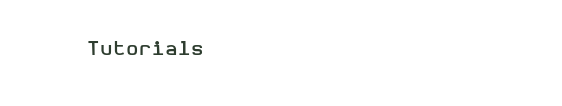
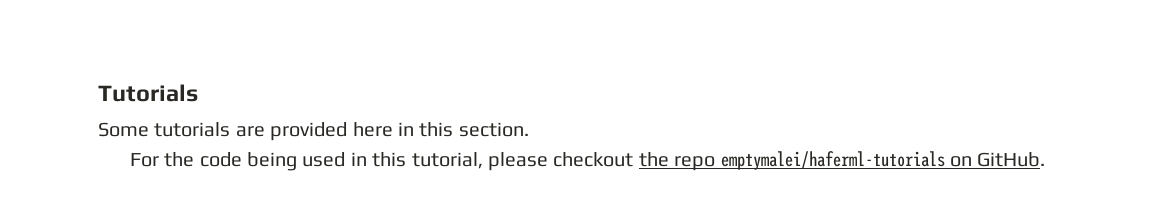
(204, 48) none -> [98,122,529,141] [129,151,1046,171] // Some tutorials are provided here in this section. // For the code being used in this tutorial, please checkout the repo emptymalei/haferml-tutorials on GitHub.

